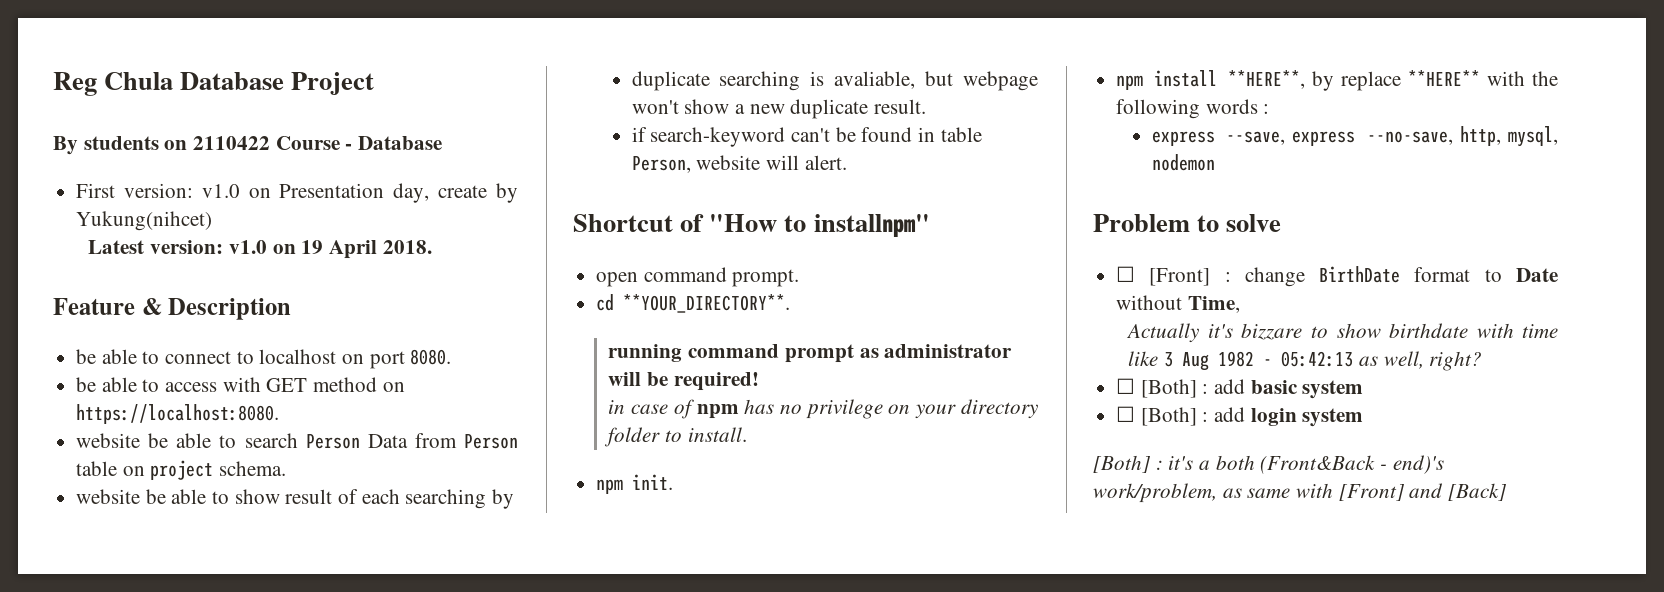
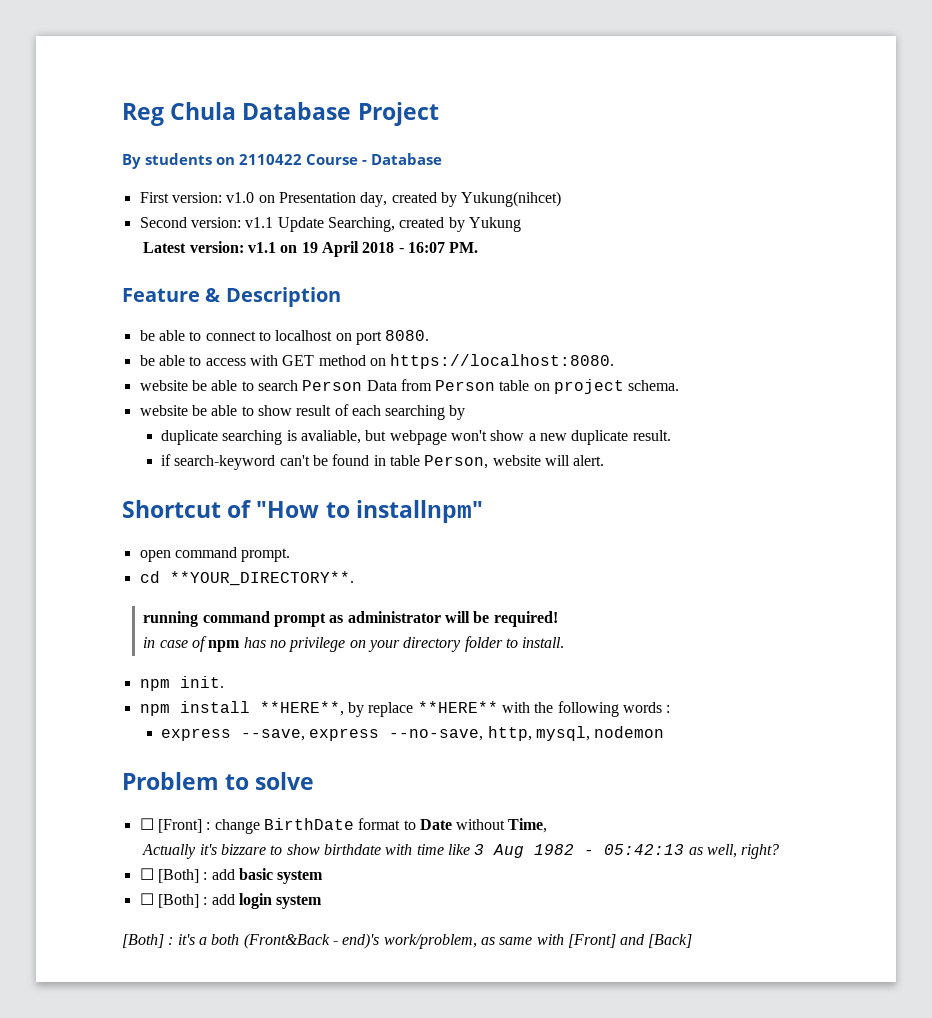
[438,185,488,198] create -> [391,192,437,203] created
(213, 221) none -> [139,217,521,232] // Second version: v1.1 Update Searching, created by Yukung
[228,240,267,254] v1.0 -> [248,242,277,253] v1.1
[382,240,432,254] 2018. -> [362,242,479,253] 2018 - 16:07 PM.

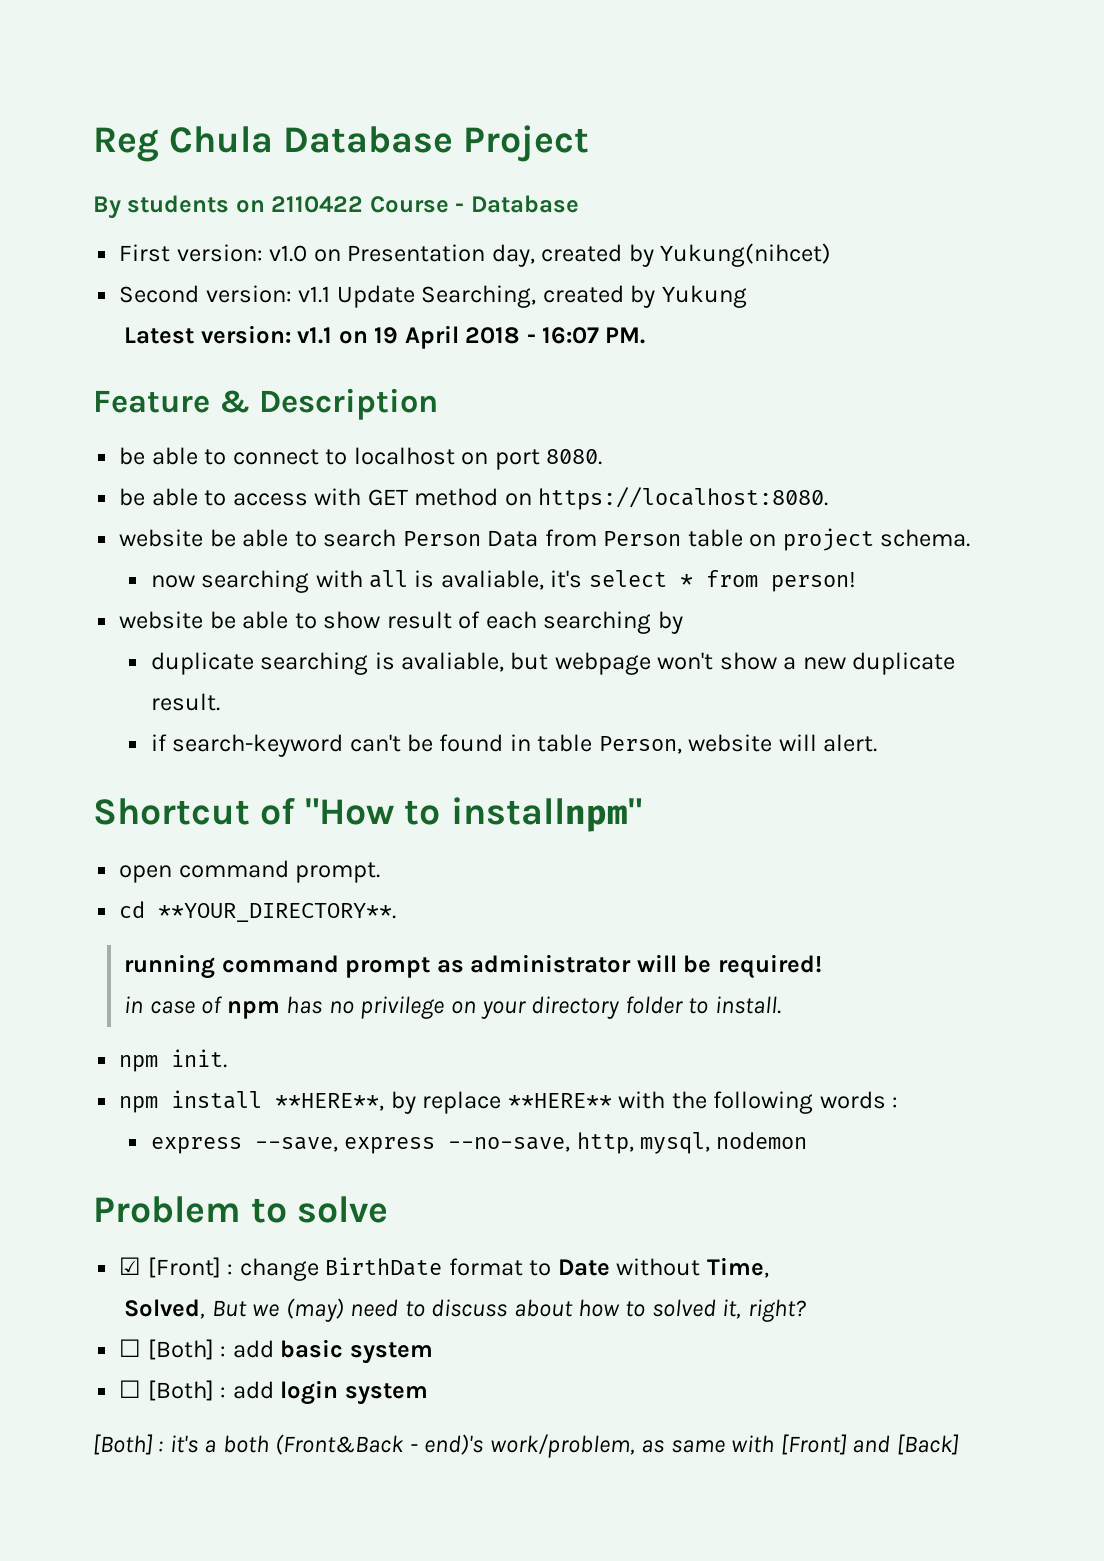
(680, 385) none -> [150,570,856,593] // now searching with all is avaliable, it's select * from person!
[139,818,154,830] ☐ -> [119,1257,142,1275] ☑
[142,844,737,859] Actually it's bizzare to show birthdate with time like 3 Aug 1982 - 05:42:13 as well, -> [124,1298,742,1322] Solved, But we (may) need to discuss about how to solved it,

